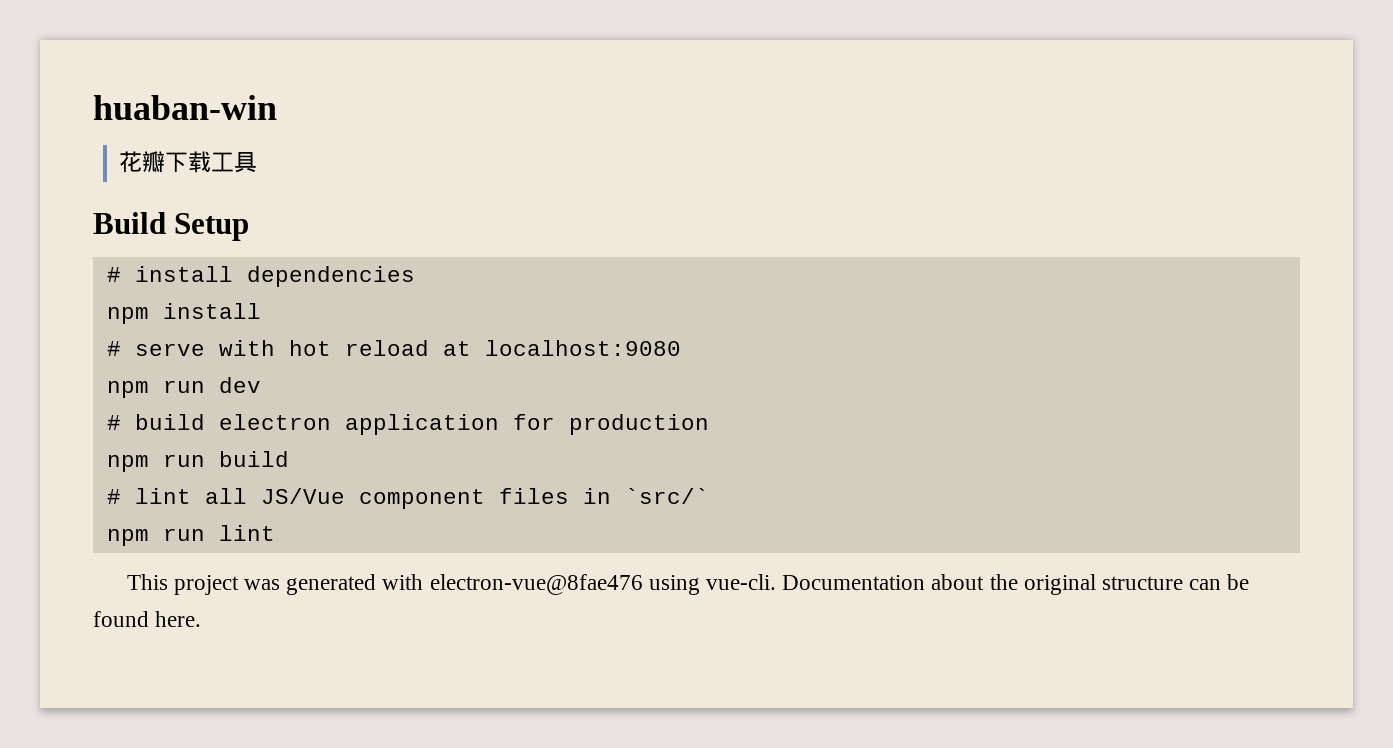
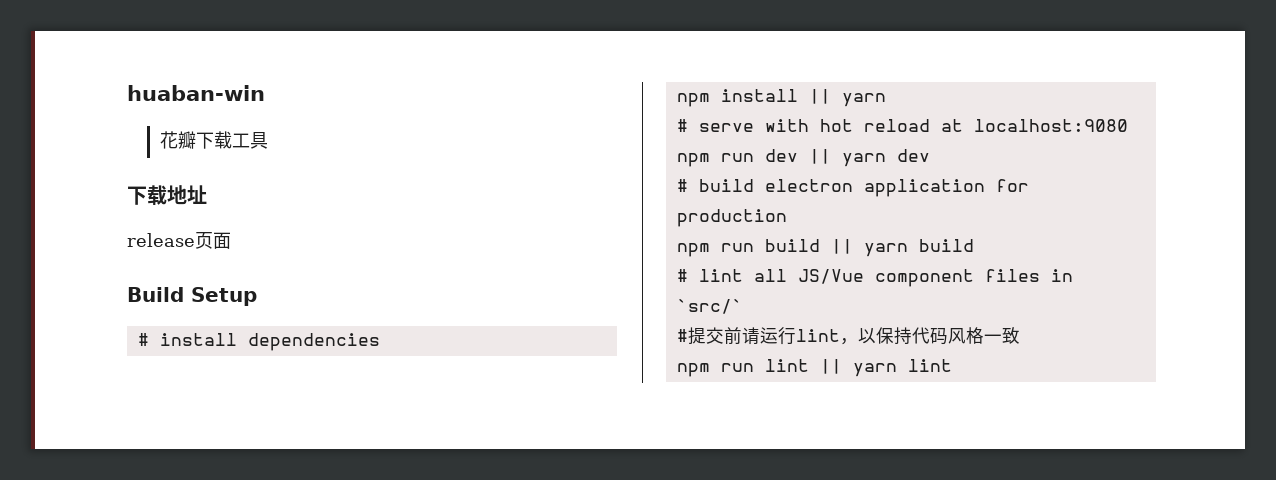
(258, 162) none -> [127,185,207,205] [127,232,231,249] // 下载地址 // release页面
(261, 311) none -> [808,89,886,107] || yarn
(261, 385) none -> [808,149,930,167] || yarn dev
(289, 459) none -> [830,239,974,257] || yarn build
[106,525,275,546] [126,574,1250,595] [93,611,202,627] npm run lint // This project was generated with electron-vue@8fae476 using vue-cli. Documentation about the original structure can be found here. -> [676,327,1020,345] [676,359,952,377] #提交前请运行lint，以保持代码风格一致 // npm run lint || yarn lint

